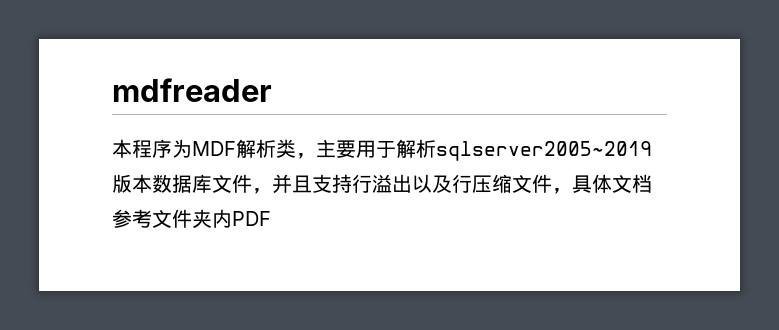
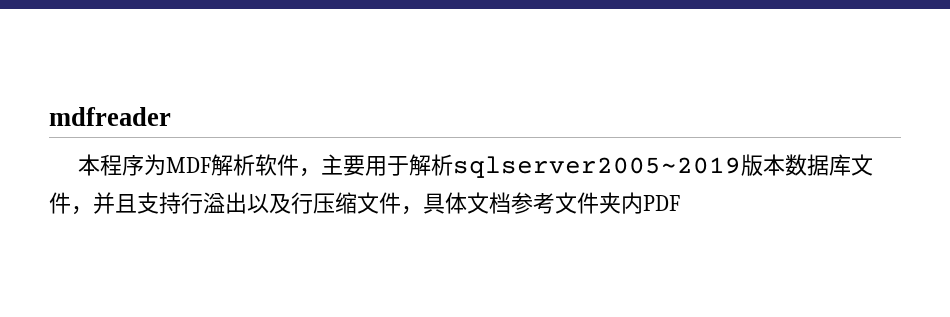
[276,139,296,158] 类 -> [254,154,299,176] 软件

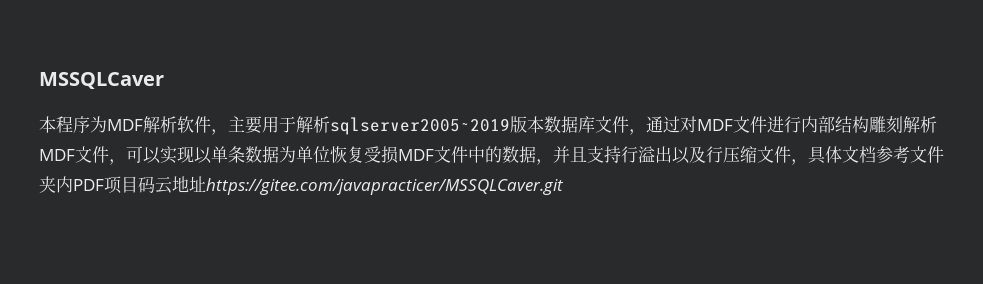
[49,107,171,126] mdfreader -> [39,72,164,89] MSSQLCaver
(93, 210) none -> [646,116,937,133] [39,146,553,165] 通过对MDF文件进行内部结构雕刻解析MDF文件，可以实现以单条数据为单位恢复受损MDF文件中的数据，
(680, 203) none -> [104,176,564,195] 项目码云地址https://gitee.com/javapracticer/MSSQLCaver.git

